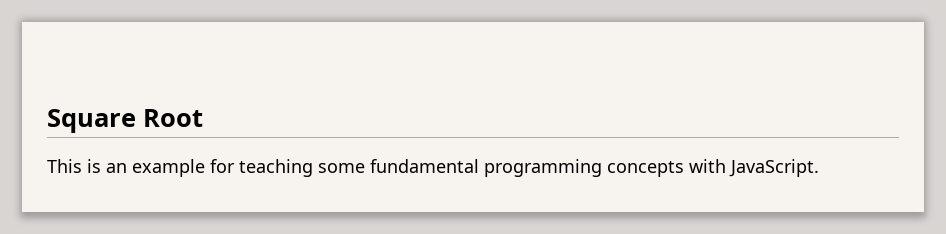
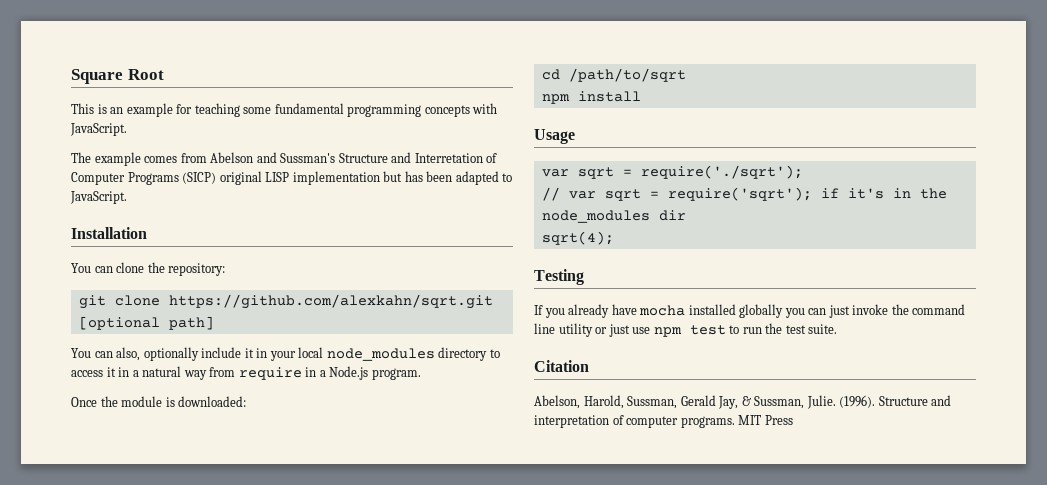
(819, 168) none -> [71,152,498,166] [71,171,513,185] [70,191,127,204] [71,227,147,239] [71,262,226,276] [78,294,493,309] [78,316,214,330] [71,347,500,361] [71,366,421,380] [71,396,247,407] [541,68,686,82] [541,91,641,104] [534,129,575,144] [541,165,803,179] [541,187,947,201] [541,210,686,223] [541,231,614,245] [534,269,584,285] [534,304,966,318] [534,323,838,337] [534,360,589,372] [534,395,952,409] [534,415,793,428] // The example comes from Abelson and Sussman's Structure and Interretation of Computer Programs (SICP) original LISP implementation but has been adapted to JavaScript. // Installation // You can clone the repository: // git clone https://github.com/alexkahn/sqrt.git [optional path] // You can also, optionally include it in your local node_modules directory to access it in a natural way from require in a Node.js program. // Once the module is downloaded: // cd /path/to/sqrt // npm install // Usage // var sqrt = require('./sqrt'); // // var sqrt = require('sqrt'); if it's in the node_modules dir // sqrt(4); // Testing // If you already have mocha installed globally you can just invoke the command line utility or just use npm test to run the test suite. // Citation // Abelson, Harold, Sussman, Gerald Jay, & Sussman, Julie. (1996). Structure and interpretation of computer programs. MIT Press

